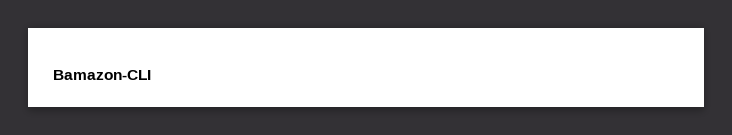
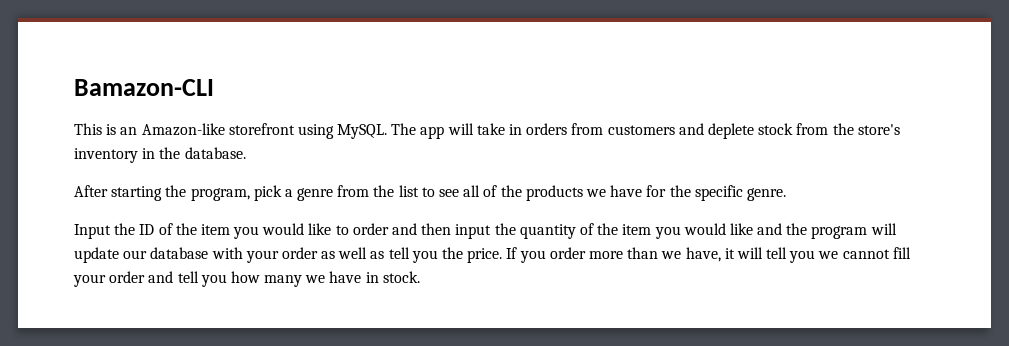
(151, 75) none -> [74,123,900,139] [74,147,246,163] [74,185,786,201] [74,223,897,239] [74,247,911,263] [73,271,420,287] // This is an Amazon-like storefront using MySQL. The app will take in orders from customers and deplete stock from the store's inventory in the database. // After starting the program, pick a genre from the list to see all of the products we have for the specific genre. // Input the ID of the item you would like to order and then input the quantity of the item you would like and the program will update our database with your order as well as tell you the price. If you order more than we have, it will tell you we cannot fill your order and tell you how many we have in stock.

